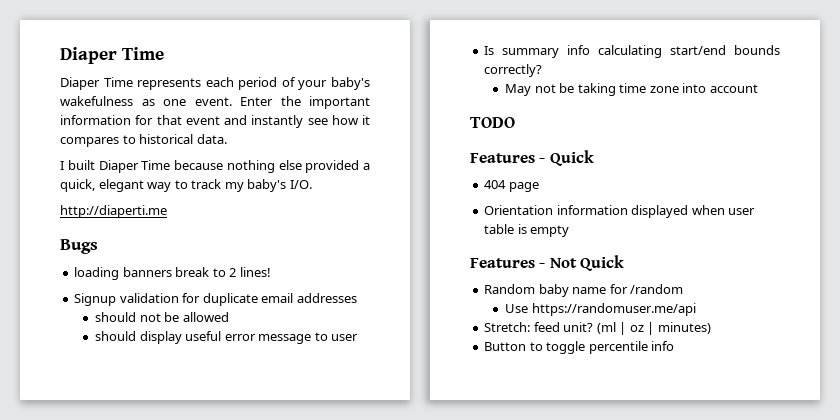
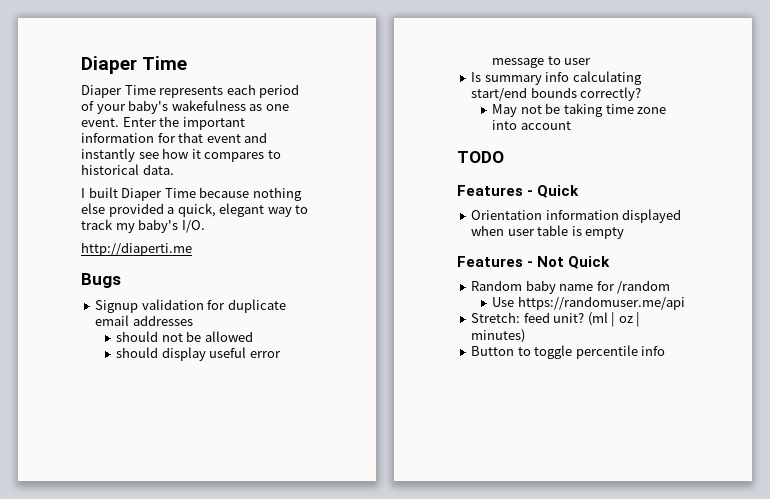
[74,267,271,280] // loading banners break to 2 lines! -> (121, 280) none
[484,180,539,192] // 404 page -> (580, 191) none

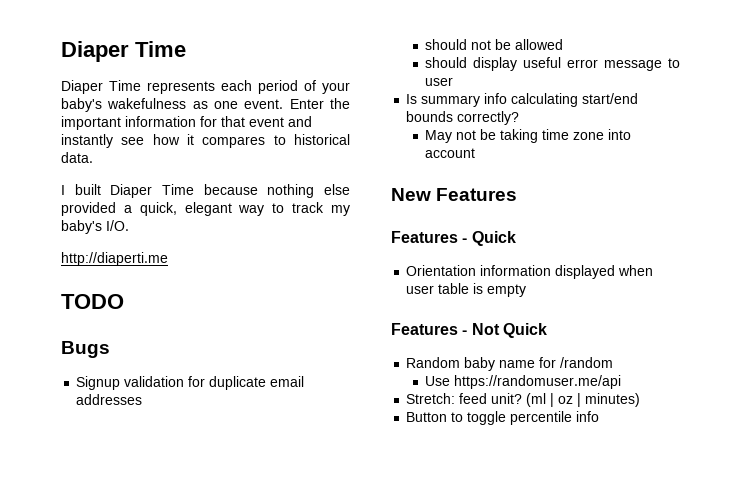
(192, 249) none -> [61,294,124,309] // TODO
[457,151,504,163] TODO -> [391,188,518,201] New Features

